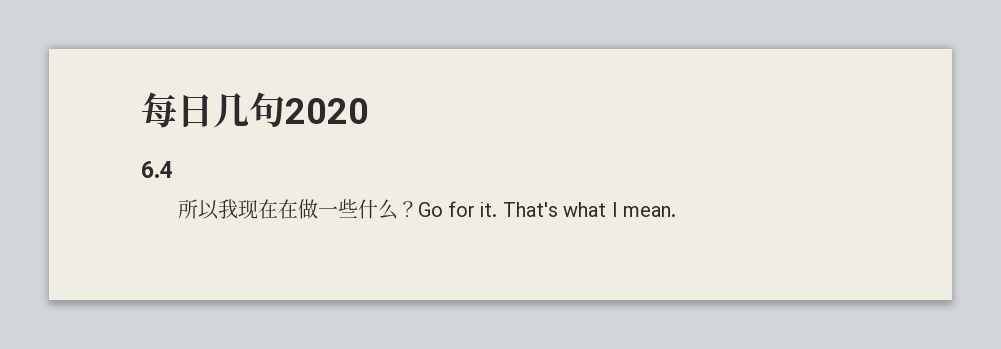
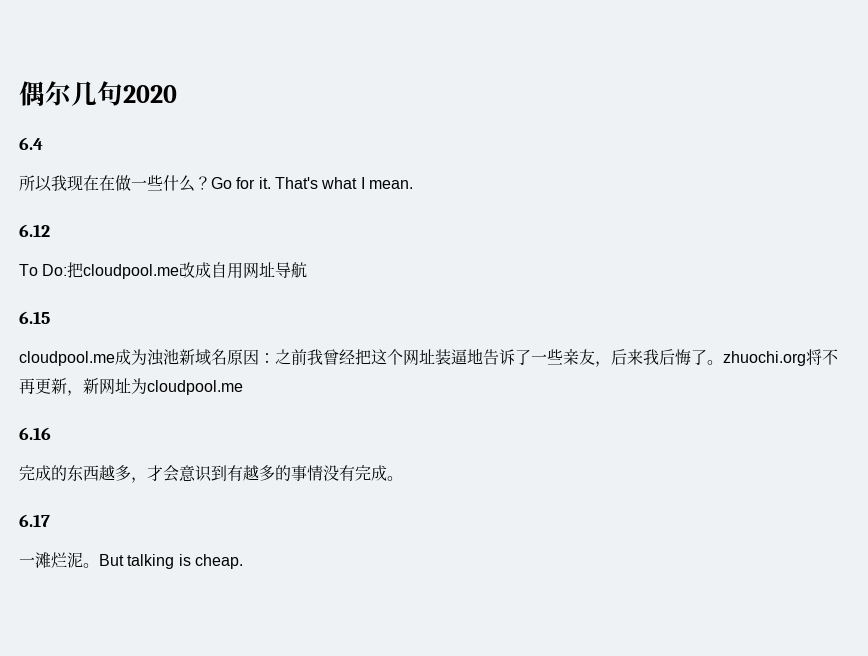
[141,92,213,128] 每日 -> [19,81,72,106] 偶尔
(676, 211) none -> [19,224,50,237] [19,262,308,279] [19,311,50,324] [19,348,838,367] [19,378,243,396] [19,427,51,440] [19,465,403,483] [19,514,50,527] [19,552,243,569] // 6.12 // To Do:把cloudpool.me改成自用网址导航 // 6.15 // cloudpool.me成为浊池新域名原因：之前我曾经把这个网址装逼地告诉了一些亲友，后来我后悔了。zhuochi.org将不再更新，新网址为cloudpool.me // 6.16 // 完成的东西越多，才会意识到有越多的事情没有完成。 // 6.17 // 一滩烂泥。But talking is cheap.

